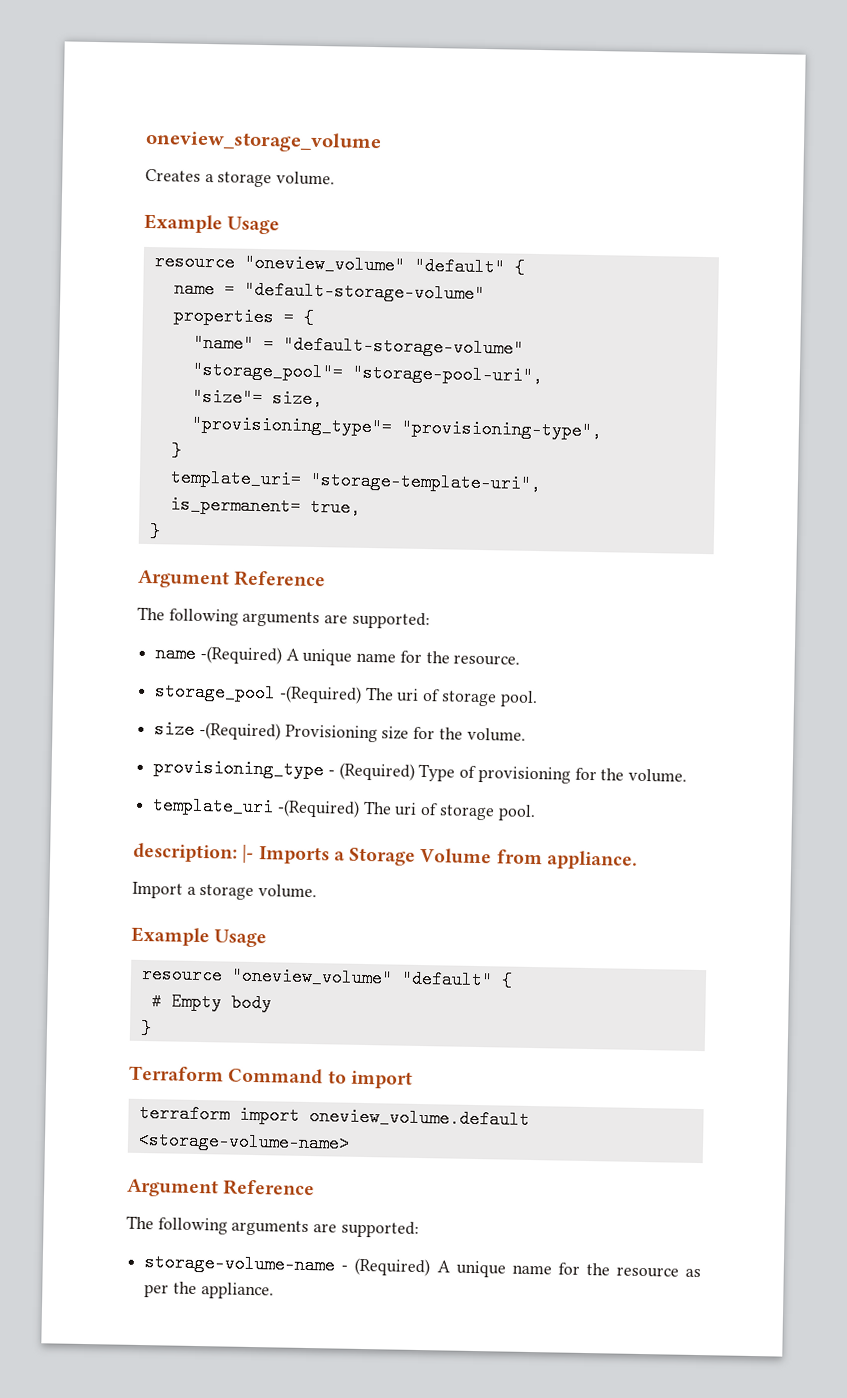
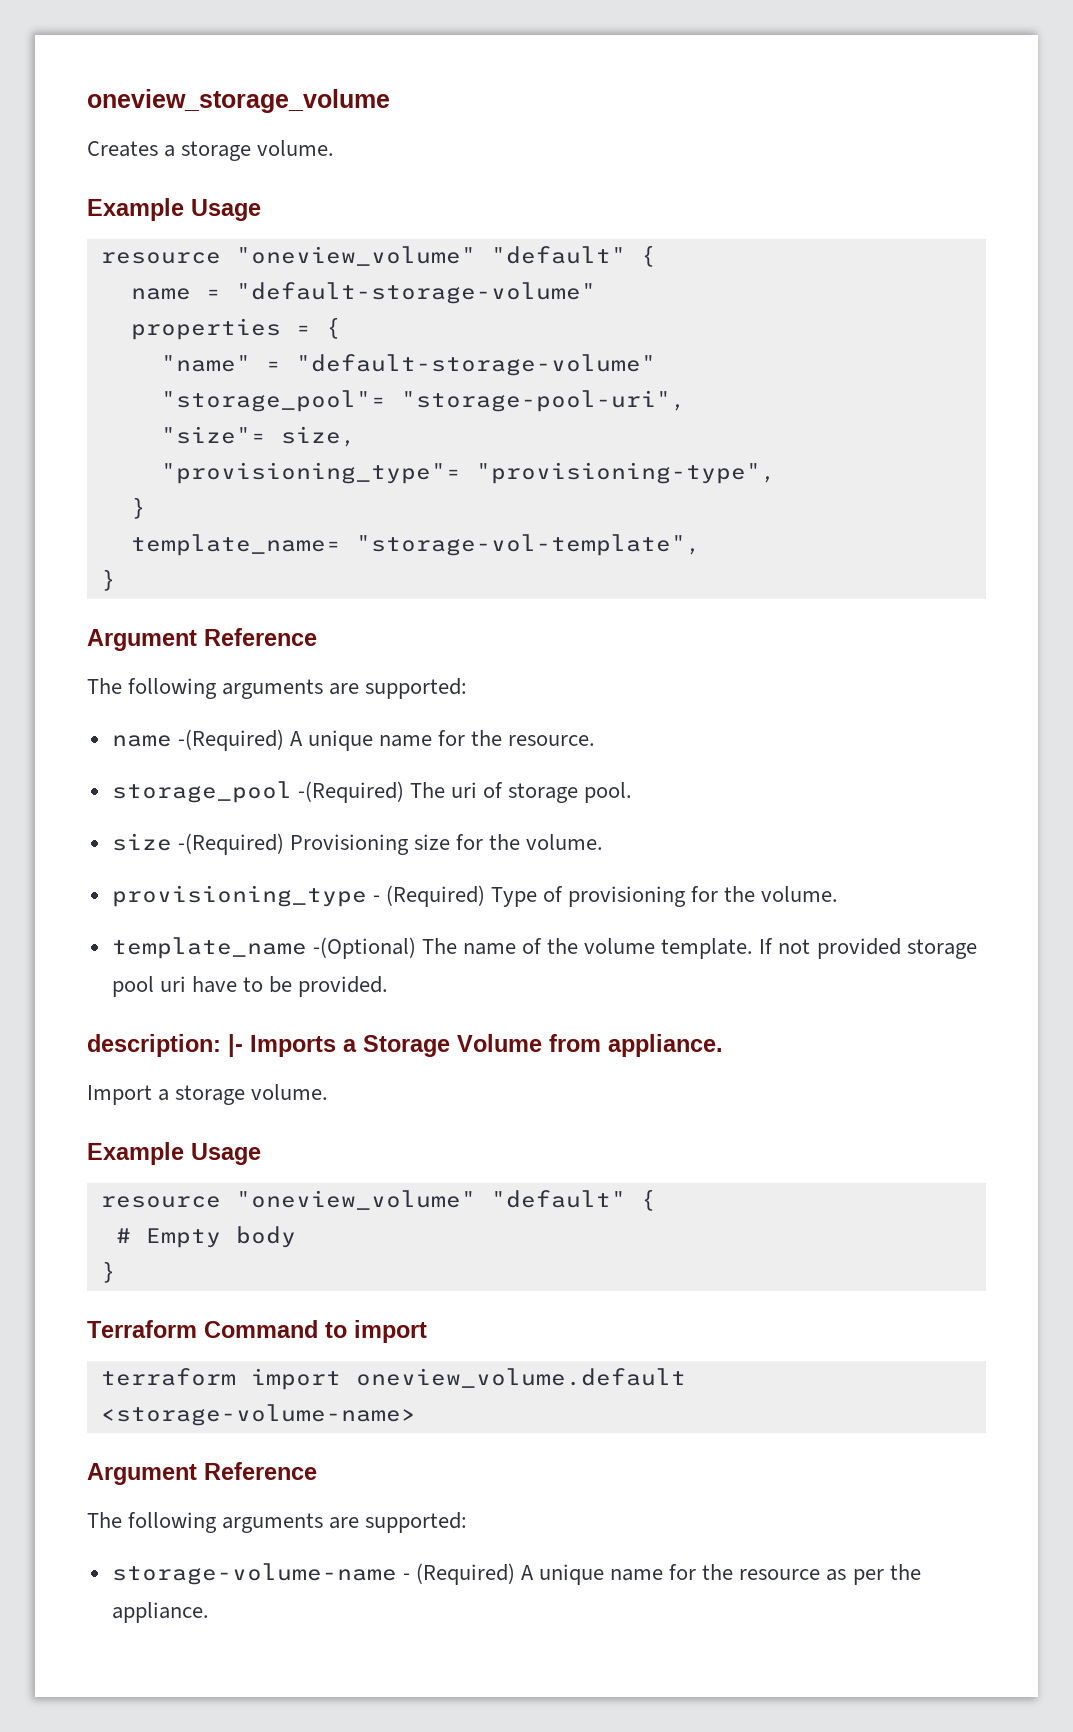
[169,468,542,494] [169,495,361,517] template_uri= "storage-template-uri", // is_permanent= true, -> [130,534,701,556] template_name= "storage-vol-template",
[152,796,536,822] template_uri -(Required) The uri of storage pool. -> [111,937,977,959] [111,976,389,997] template_name -(Optional) The name of the volume template. If not provided storage pool uri have to be provided.

